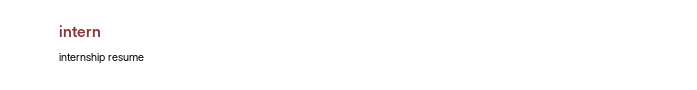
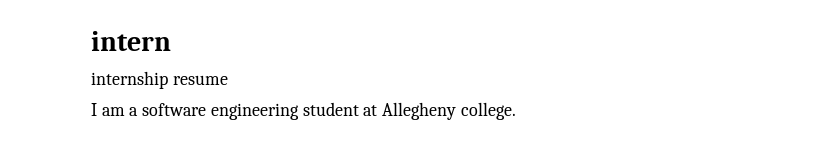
(144, 58) none -> [91,102,516,120] // I am a software engineering student at Allegheny college.

